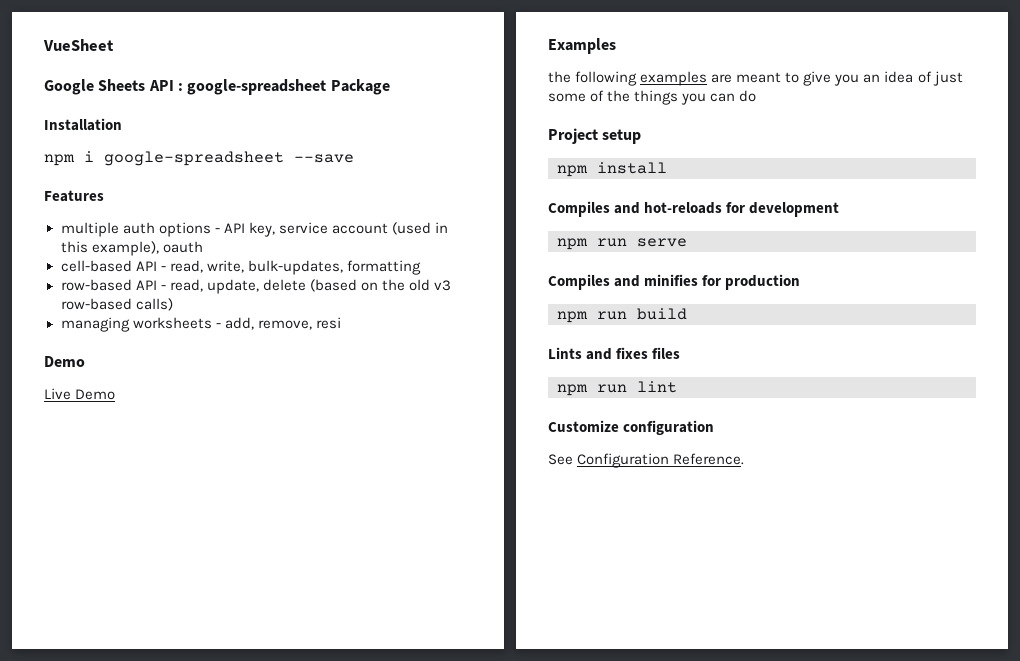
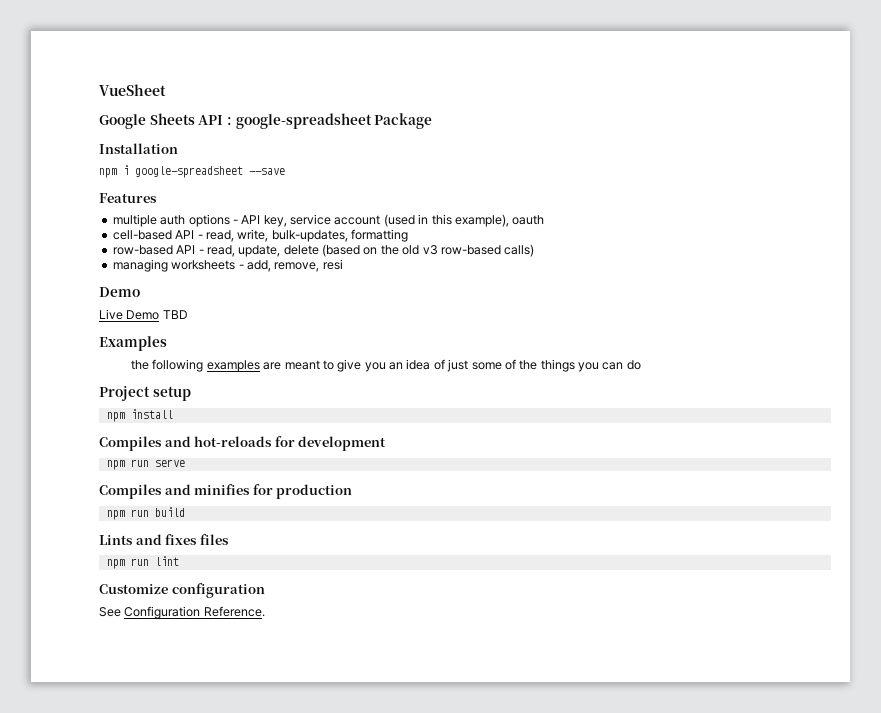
(116, 394) none -> [162,310,188,319] TBD

